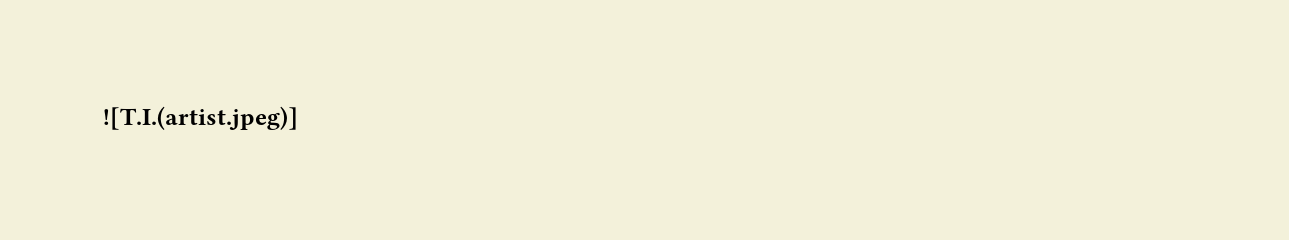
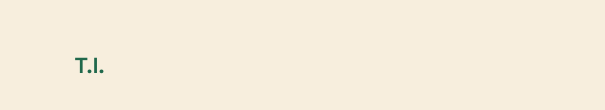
[103,106,298,130] ![T.I.(artist.jpeg)] -> [75,57,104,74] T.I.

